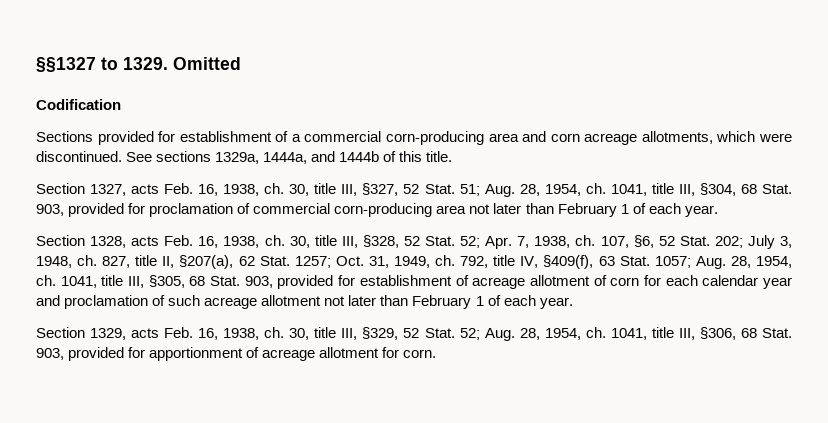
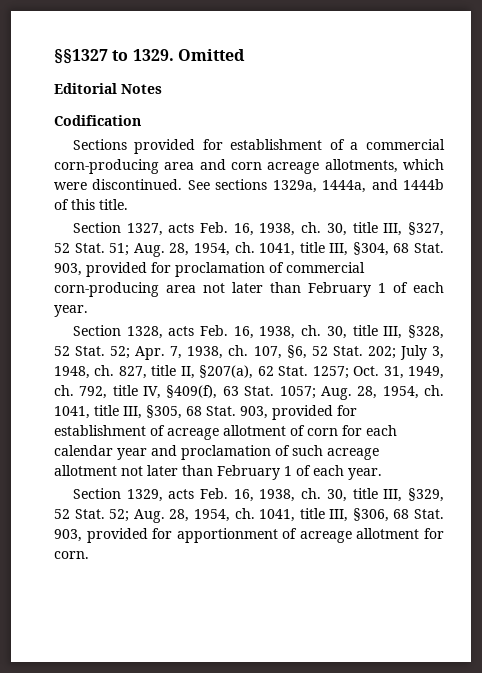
(241, 63) none -> [54,83,162,94] // Editorial Notes

